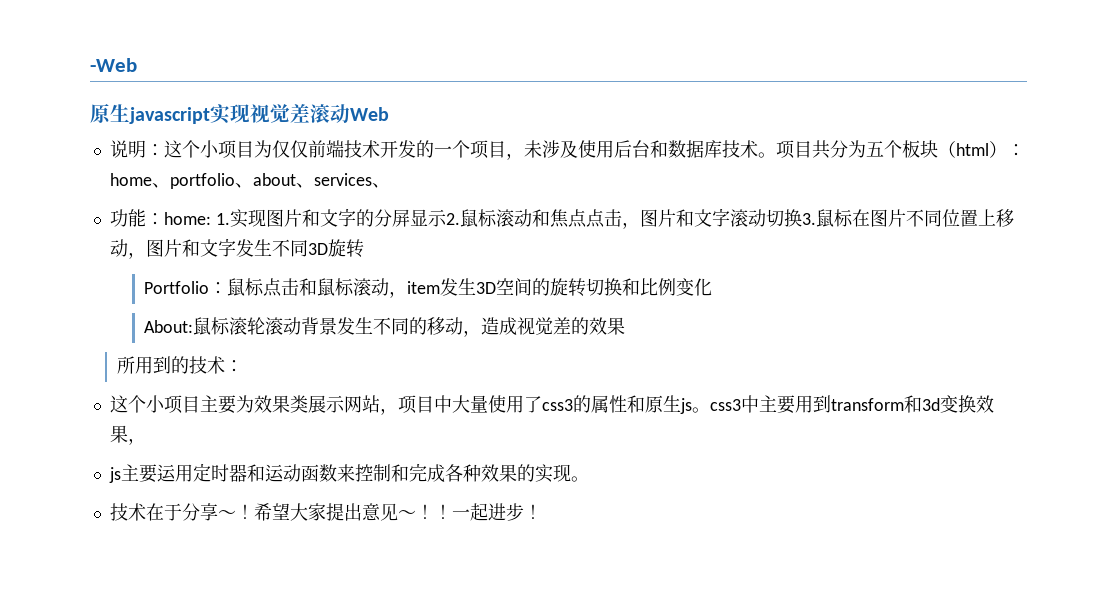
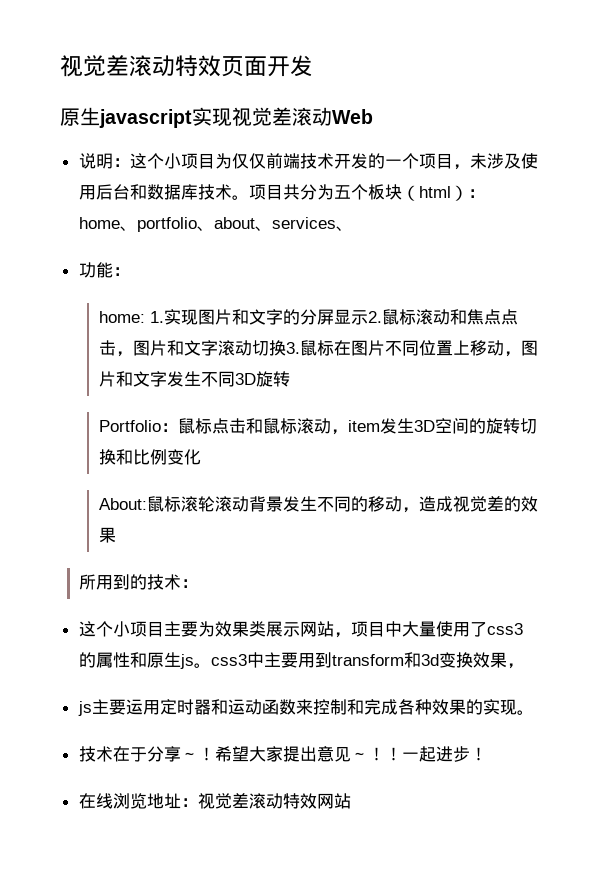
[90,58,137,72] -Web -> [60,55,313,77] 视觉差滚动特效页面开发
(164, 219) none -> (130, 271) //
(542, 511) none -> [78,793,351,809] // 在线浏览地址：视觉差滚动特效网站

